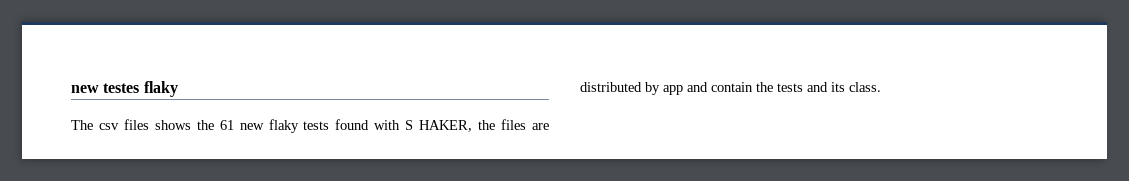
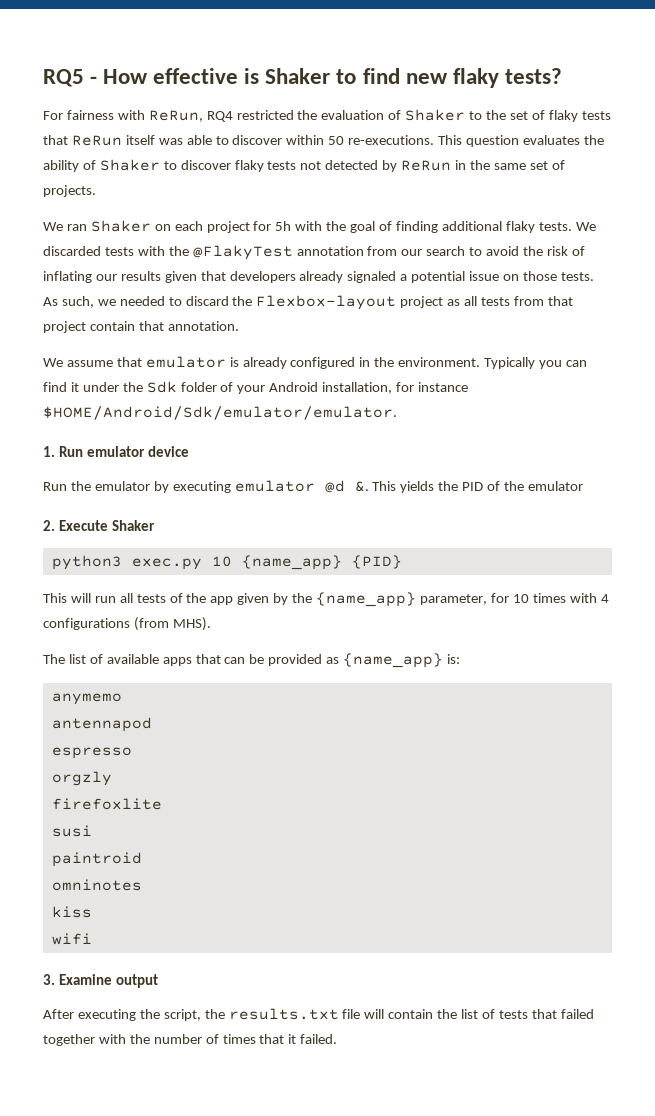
[71,81,178,97] [71,119,549,133] [580,82,881,95] new testes flaky // The csv files shows the 61 new flaky tests found with S HAKER, the files are distributed by app and contain the tests and its class. -> [43,68,562,88] [43,109,611,122] [43,135,604,147] [43,159,565,172] [43,185,96,197] [43,220,596,233] [43,245,585,260] [43,271,594,283] [43,295,573,310] [43,321,239,333] [43,356,587,369] [43,381,469,394] [43,406,397,420] [43,446,189,457] [43,480,583,493] [43,520,155,531] [51,555,402,570] [43,592,609,607] [43,617,211,631] [43,653,461,668] [51,693,122,705] [51,717,152,732] [51,747,132,759] [51,771,112,786] [51,798,162,810] [51,825,92,837] [51,852,142,867] [51,879,142,891] [51,906,92,918] [51,933,92,945] [43,974,158,988] [43,1008,594,1021] [43,1034,338,1046] RQ5 - How effective is Shaker to find new flaky tests? // For fairness with ReRun, RQ4 restricted the evaluation of Shaker to the set of flaky tests that ReRun itself was able to discover within 50 re-executions. This question evaluates the ability of Shaker to discover flaky tests not detected by ReRun in the same set of projects. // We ran Shaker on each project for 5h with the goal of finding additional flaky tests. We discarded tests with the @FlakyTest annotation from our search to avoid the risk of inflating our results given that developers already signaled a potential issue on those tests. As such, we needed to discard the Flexbox-layout project as all tests from that project contain that annotation. // We assume that emulator is already configured in the environment. Typically you can find it under the Sdk folder of your Android installation, for instance $HOME/Android/Sdk/emulator/emulator. // 1. Run emulator device // Run the emulator by executing emulator @d &. This yields the PID of the emulator // 2. Execute Shaker // python3 exec.py 10 {name_app} {PID} // This will run all tests of the app given by the {name_app} parameter, for 10 times with 4 configurations (from MHS). // The list of available apps that can be provided as {name_app} is: // anymemo // antennapod // espresso // orgzly // firefoxlite // susi // paintroid // omninotes // kiss // wifi // 3. Examine output // After executing the script, the results.txt file will contain the list of tests that failed together with the number of times that it failed.

